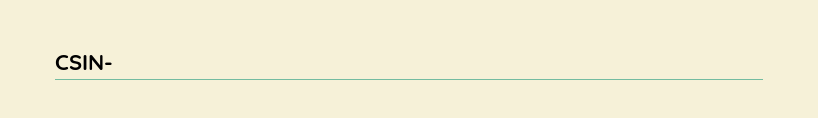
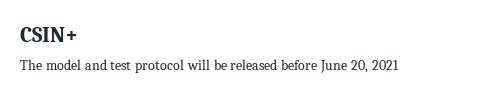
[55,55,113,70] CSIN- -> [20,27,78,42] [20,59,399,73] CSIN+ // The model and test protocol will be released before June 20, 2021

